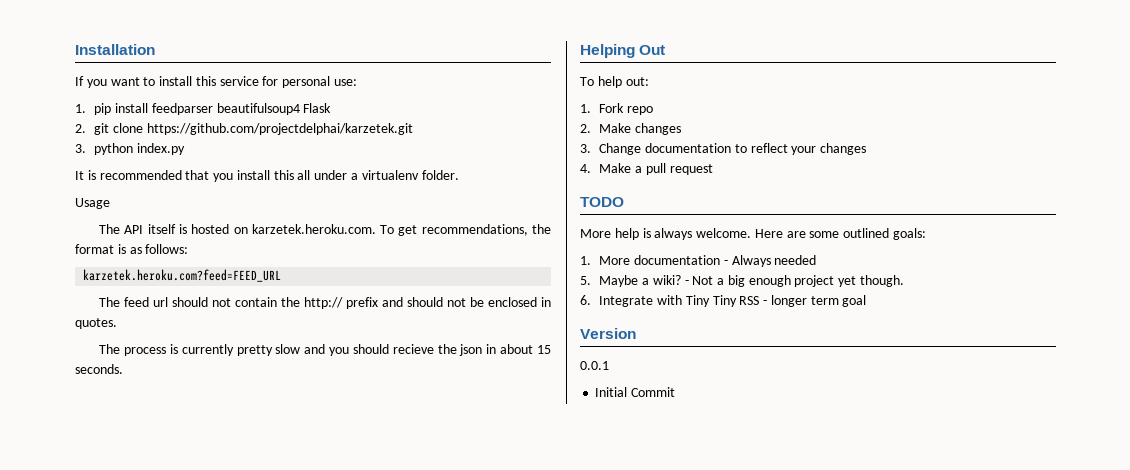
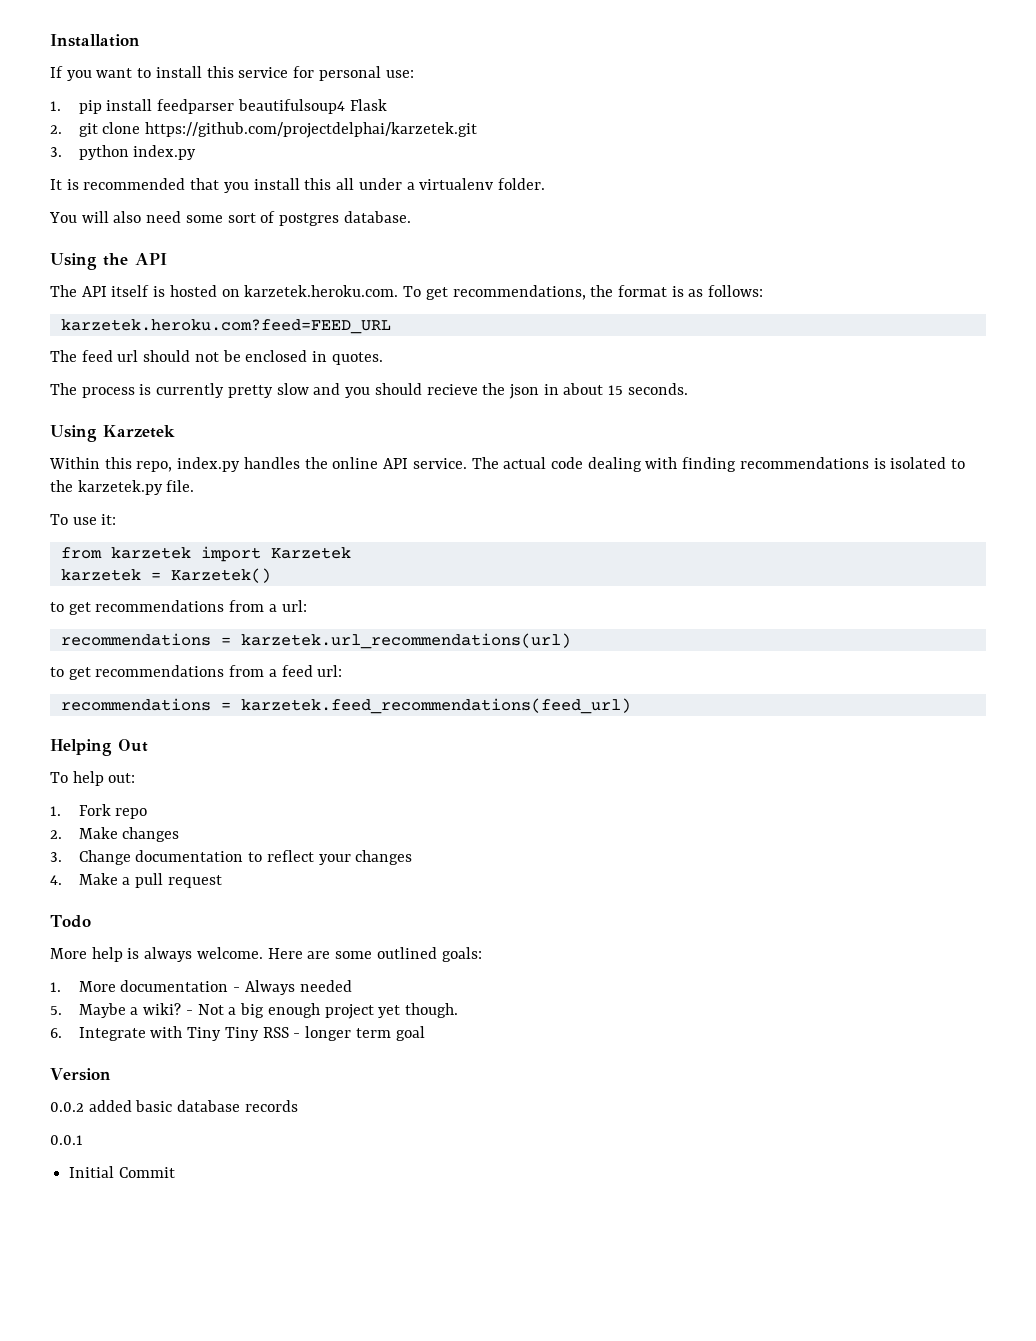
[75,198,110,209] Usage -> [49,211,411,226] [50,253,167,270] You will also need some sort of postgres database. // Using the API
[235,297,467,309] contain the http:// prefix and should not -> (219, 357) none
(123, 369) none -> [50,425,175,442] [49,457,966,472] [50,480,195,495] [50,514,117,525] [60,546,351,562] [60,568,271,583] [50,600,307,615] [60,633,571,649] [50,665,343,680] [60,698,631,714] // Using Karzetek // Within this repo, index.py handles the online API service. The actual code dealing with finding recommendations is isolated to the karzetek.py file. // To use it: // from karzetek import Karzetek // karzetek = Karzetek() // to get recommendations from a url: // recommendations = karzetek.url_recommendations(url) // to get recommendations from a feed url: // recommendations = karzetek.feed_recommendations(feed_url)
[580,197,624,207] TODO -> [50,915,91,928] Todo
(636, 333) none -> [50,1100,298,1112] // 0.0.2 added basic database records

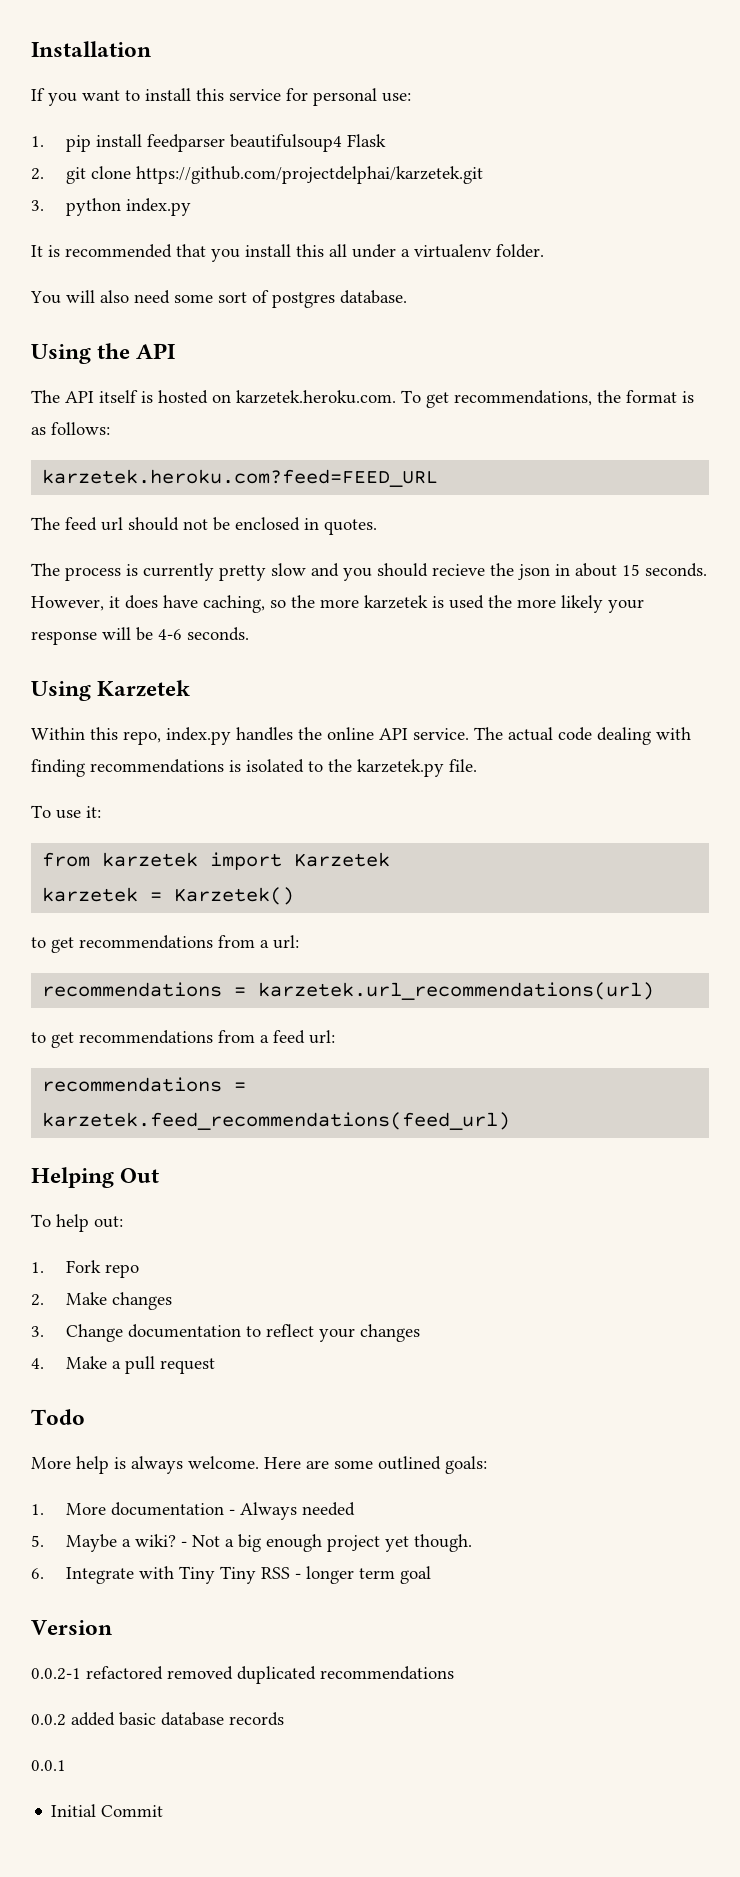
(688, 389) none -> [31,595,644,613] [31,627,249,645] However, it does have caching, so the more karzetek is used the more likely your response will be 4-6 seconds.
(111, 1074) none -> [31,1666,454,1684] // 0.0.2-1 refactored removed duplicated recommendations

